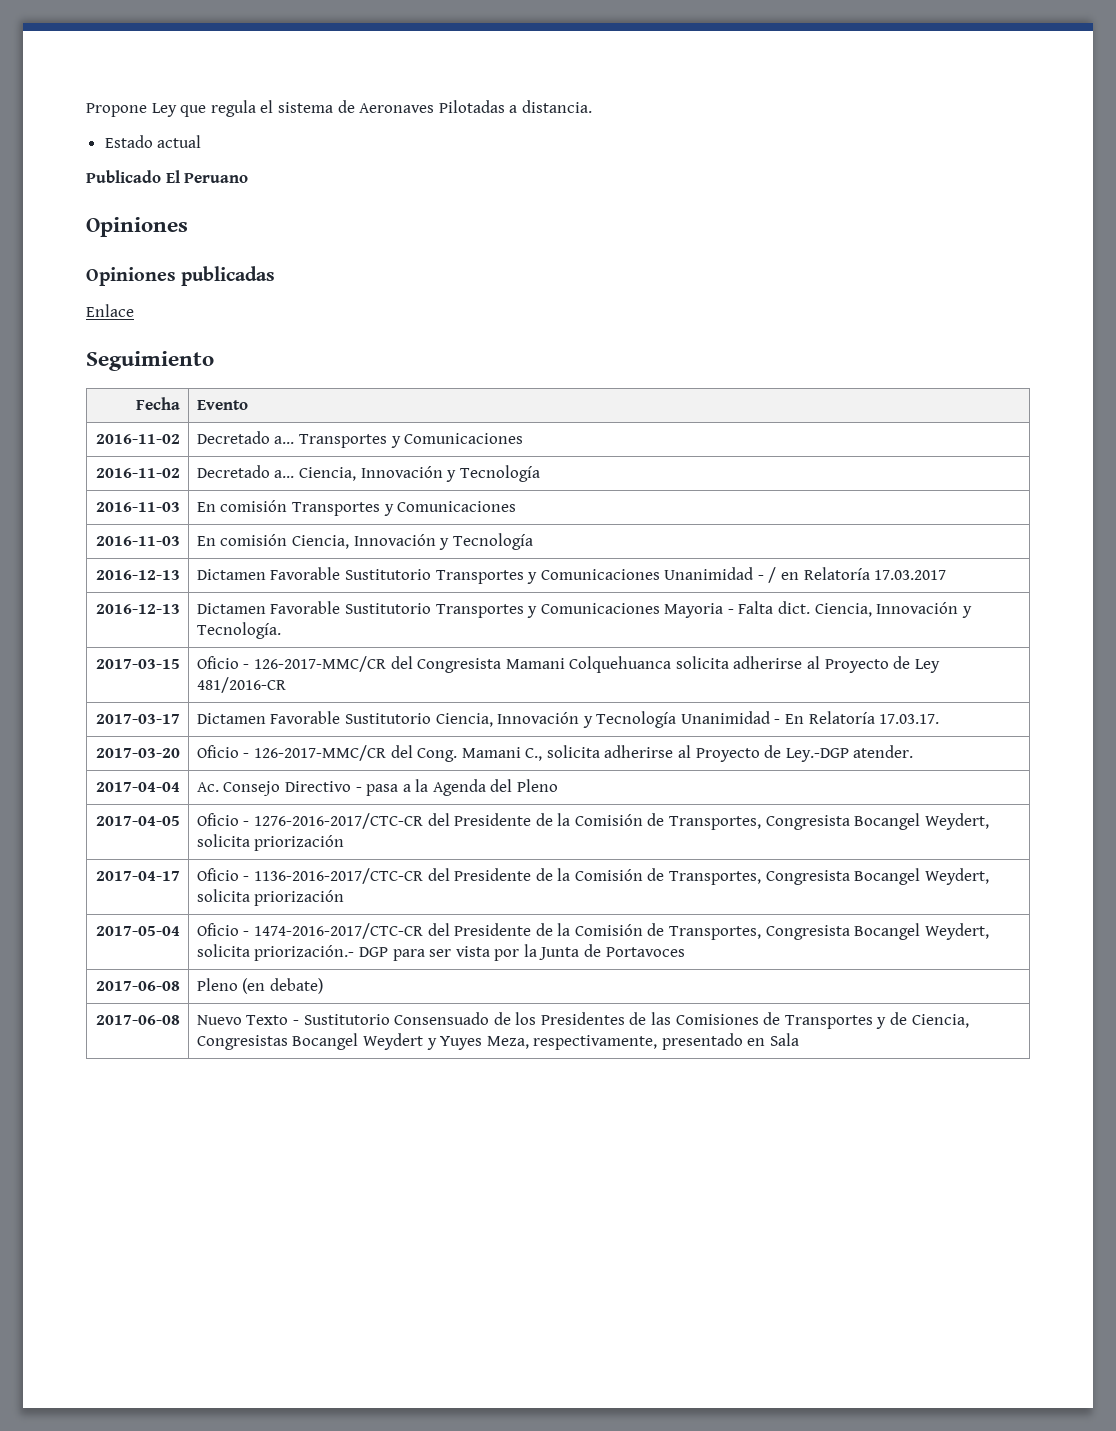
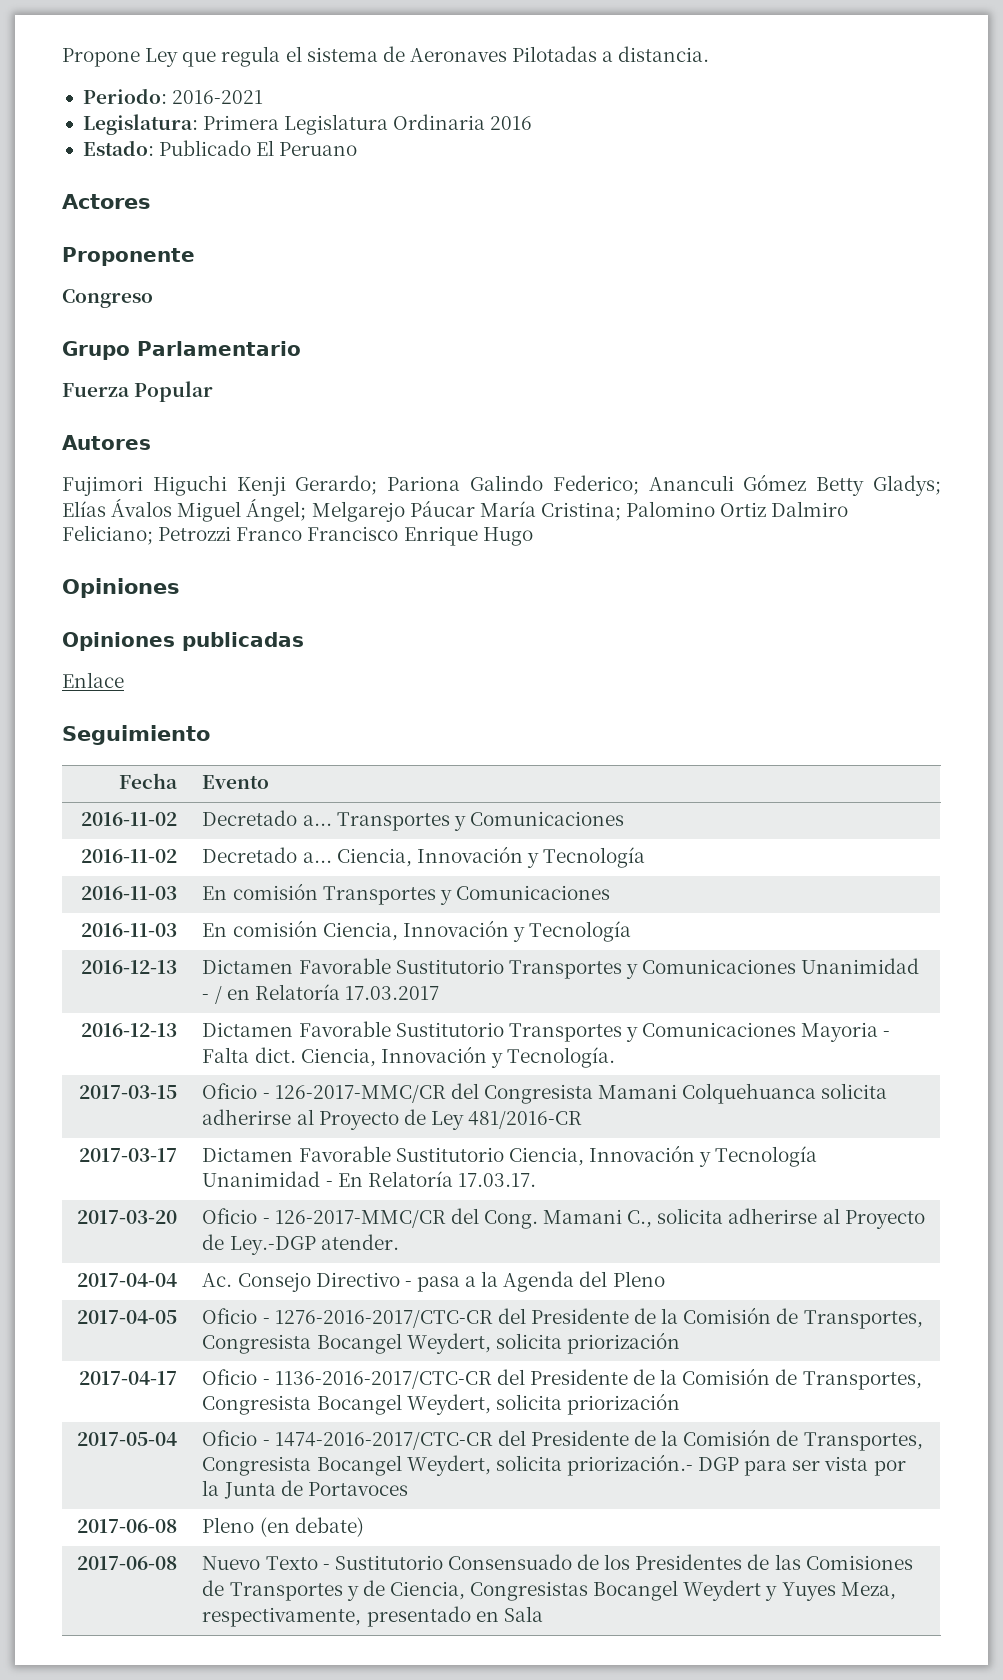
[104,135,202,148] [86,170,249,183] Estado actual // Publicado El Peruano -> [82,88,264,104] [82,114,533,135] [82,140,358,156] [62,194,151,209] [62,247,195,266] [62,289,153,308] [62,341,301,360] [62,381,214,402] [62,435,151,450] [62,474,941,496] [62,499,849,522] [62,525,533,546] Periodo: 2016-2021 // Legislatura: Primera Legislatura Ordinaria 2016 // Estado: Publicado El Peruano // Actores // Proponente // Congreso // Grupo Parlamentario // Fuerza Popular // Autores // Fujimori Higuchi Kenji Gerardo; Pariona Galindo Federico; Ananculi Gómez Betty Gladys; Elías Ávalos Miguel Ángel; Melgarejo Páucar María Cristina; Palomino Ortiz Dalmiro Feliciano; Petrozzi Franco Francisco Enrique Hugo

